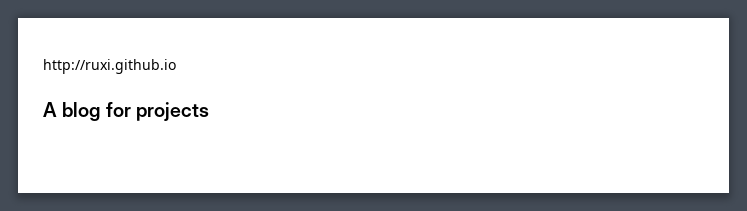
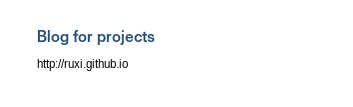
[43,59,176,74] [43,102,101,121] http://ruxi.github.io // A blog -> [37,30,69,45] Blog
(209, 111) none -> [37,59,128,71] // http://ruxi.github.io

